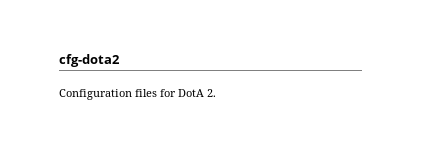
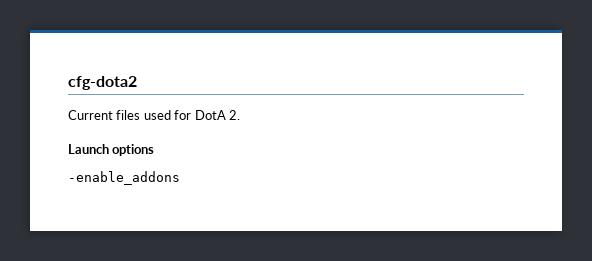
[59,89,157,100] Configuration files -> [68,110,171,120] Current files used
(216, 93) none -> [68,144,155,156] [68,171,180,185] // Launch options // -enable_addons

